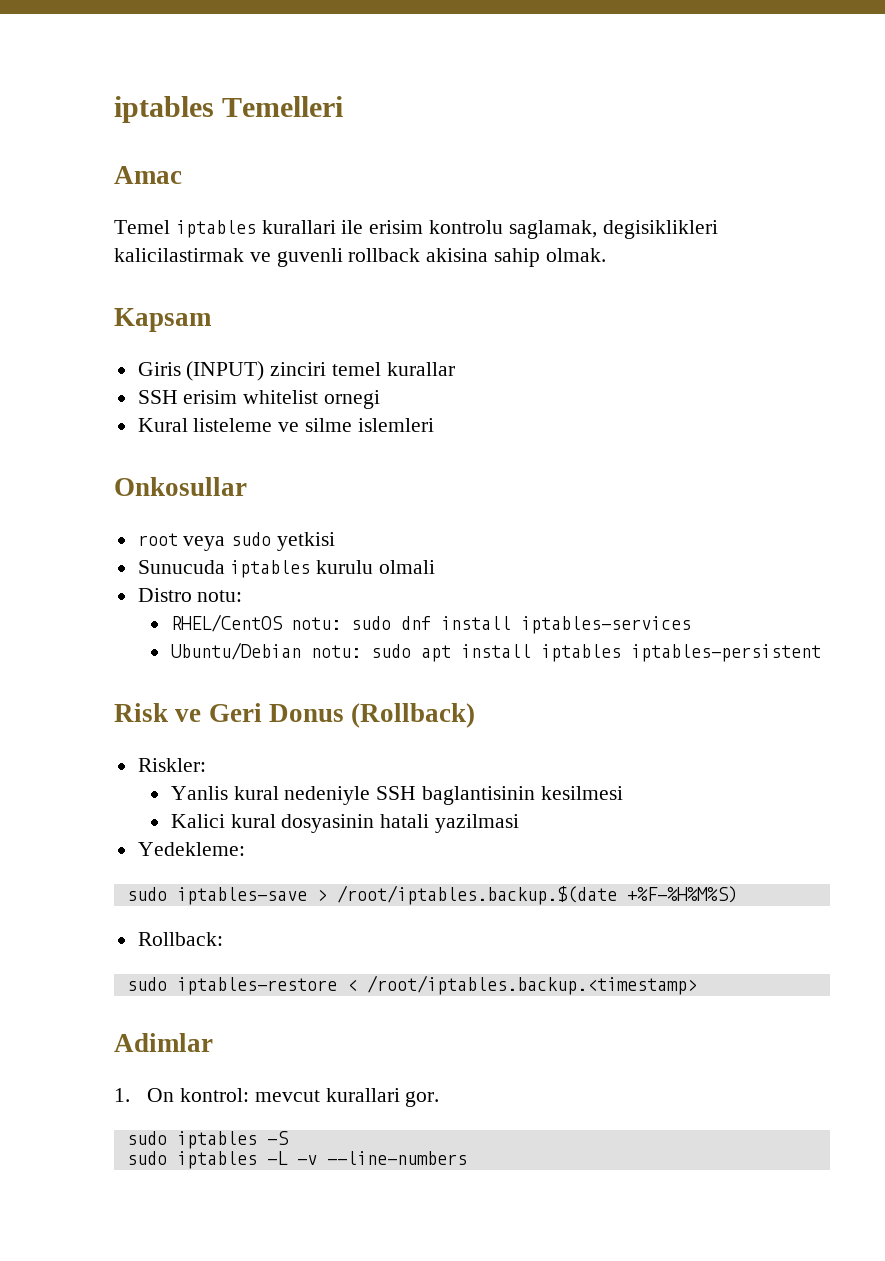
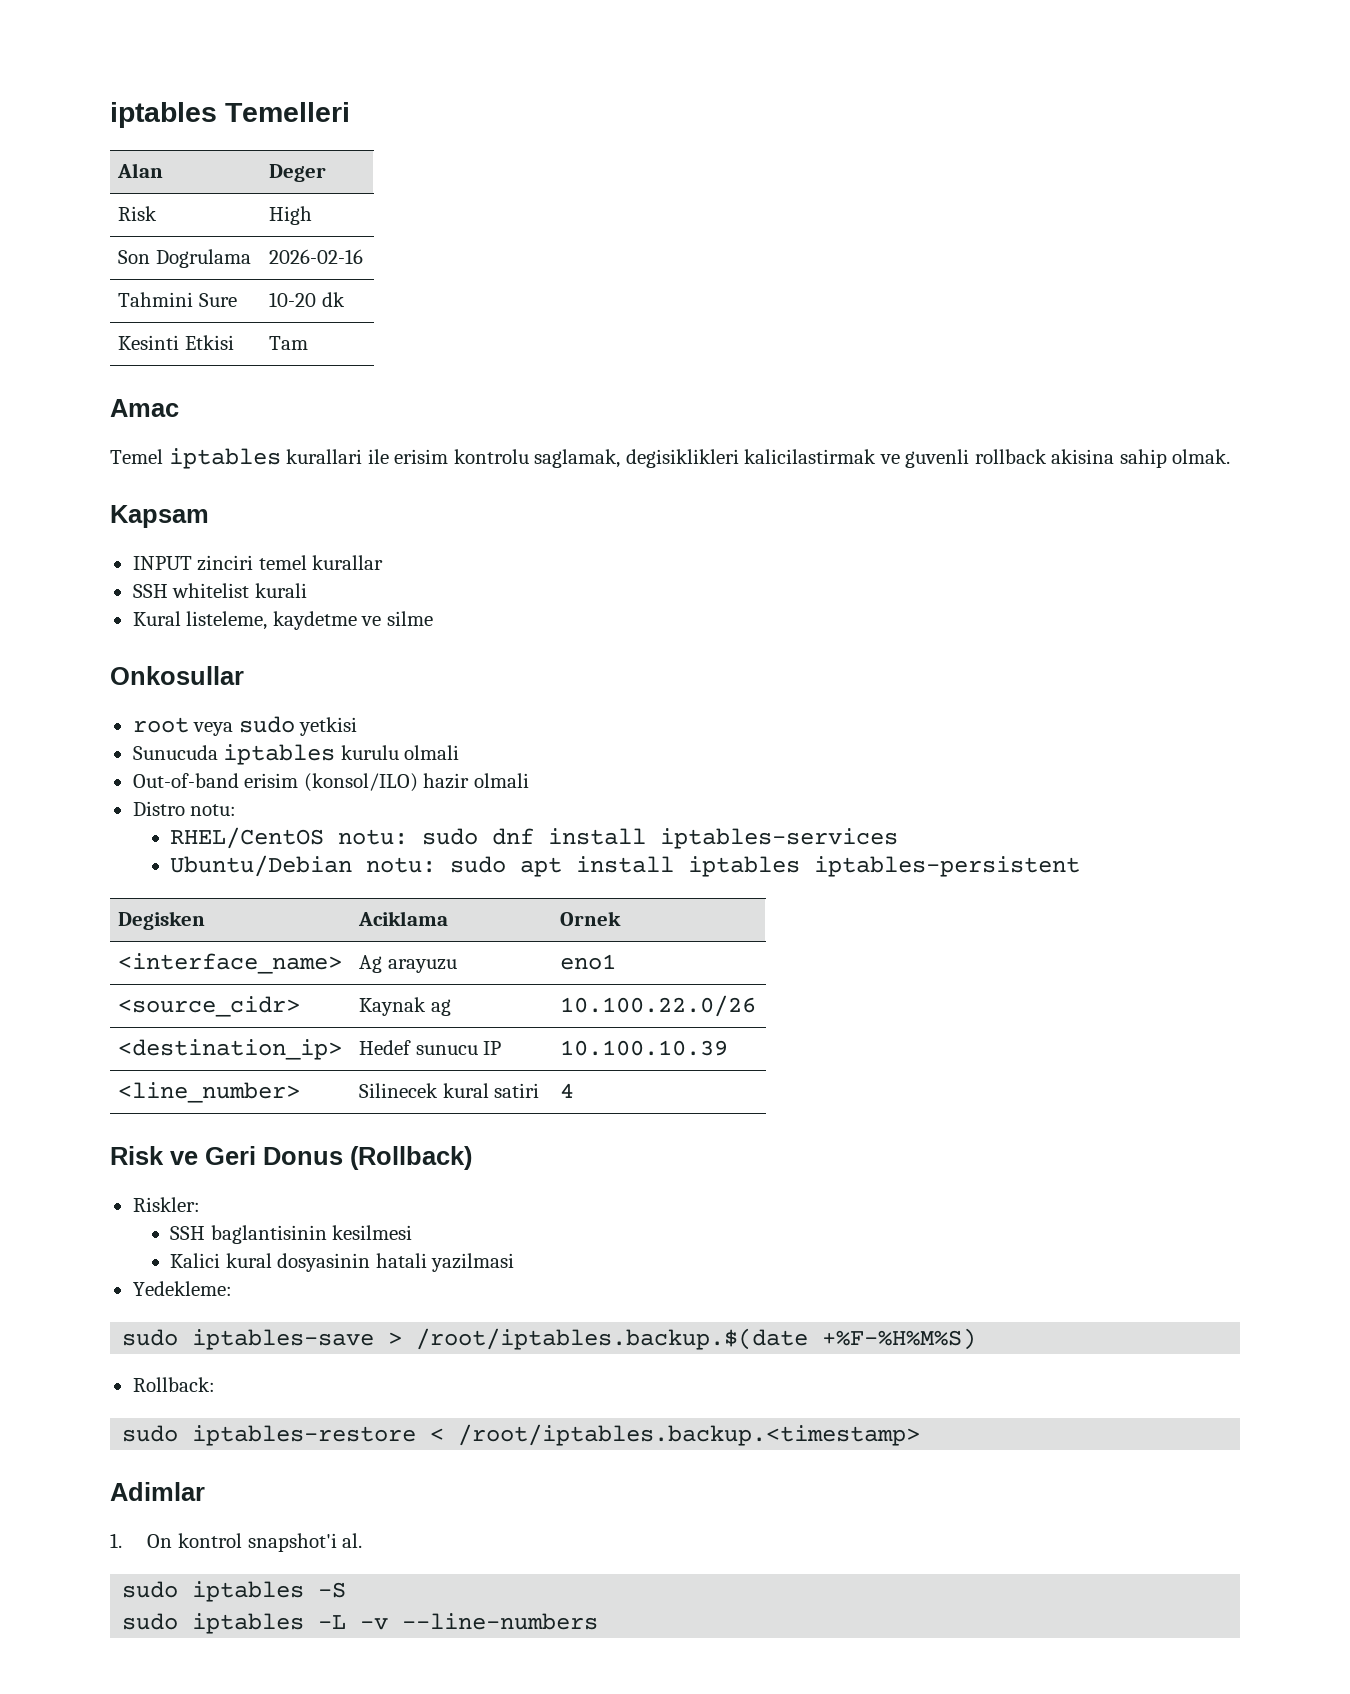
(344, 106) none -> [117,163,164,178] [269,164,327,182] [118,206,158,221] [269,206,313,225] [118,249,251,268] [269,249,364,264] [118,292,237,307] [269,292,345,307] [118,335,234,350] [269,336,309,350] // Alan | Deger // Risk | High // Son Dogrulama | 2026-02-16 // Tahmini Sure | 10-20 dk // Kesinti Etkisi | Tam
[137,361,265,381] Giris (INPUT) -> [132,556,192,570] INPUT
[183,390,381,409] erisim whitelist ornegi -> [172,583,307,598] whitelist kurali
[193,418,273,432] listeleme -> [186,611,357,630] listeleme, kaydetme
[357,418,434,432] islemleri -> (433, 618) none
(436, 567) none -> [132,773,529,792] // Out-of-band erisim (konsol/ILO) hazir olmali
(821, 653) none -> [118,911,206,930] [358,911,449,926] [560,911,622,926] [118,953,343,974] [359,955,457,973] [560,954,617,970] [118,996,301,1017] [359,997,451,1016] [560,995,757,1017] [118,1039,343,1060] [359,1040,502,1055] [560,1040,729,1056] [118,1082,301,1103] [359,1083,540,1098] [560,1083,575,1098] // Degisken | Aciklama | Ornek // <interface_name> | Ag arayuzu | eno1 // <source_cidr> | Kaynak ag | 10.100.22.0/26 // <destination_ip> | Hedef sunucu IP | 10.100.10.39 // <line_number> | Silinecek kural satiri | 4
[170,786,371,805] Yanlis kural nedeniyle -> (200, 1204) none
[179,1088,440,1107] kontrol: mevcut kurallari gor. -> [178,1533,363,1552] kontrol snapshot'i al.

